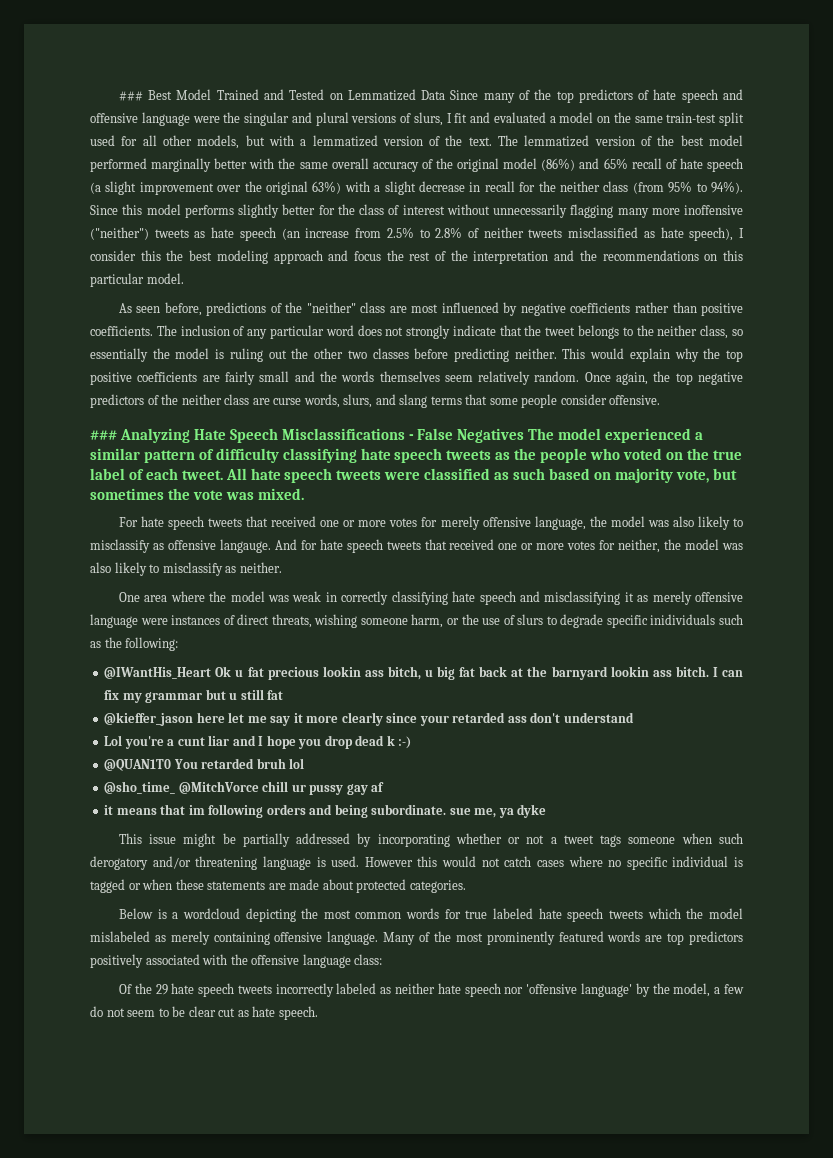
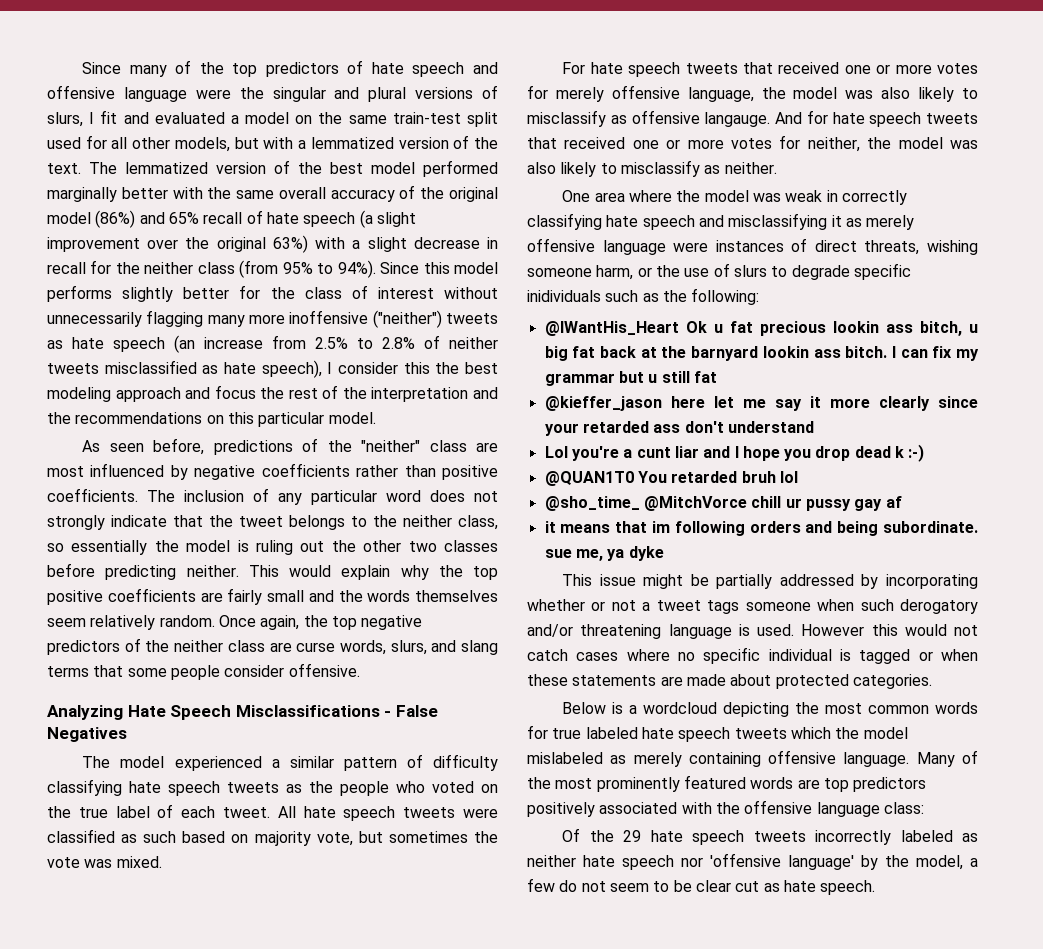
[118,89,446,101] ### Best Model Trained and Tested on Lemmatized Data -> (82, 68) none
[90,430,117,440] ### -> (360, 670) none
(525, 435) none -> (127, 734) //

